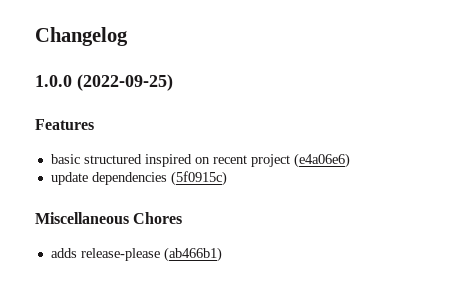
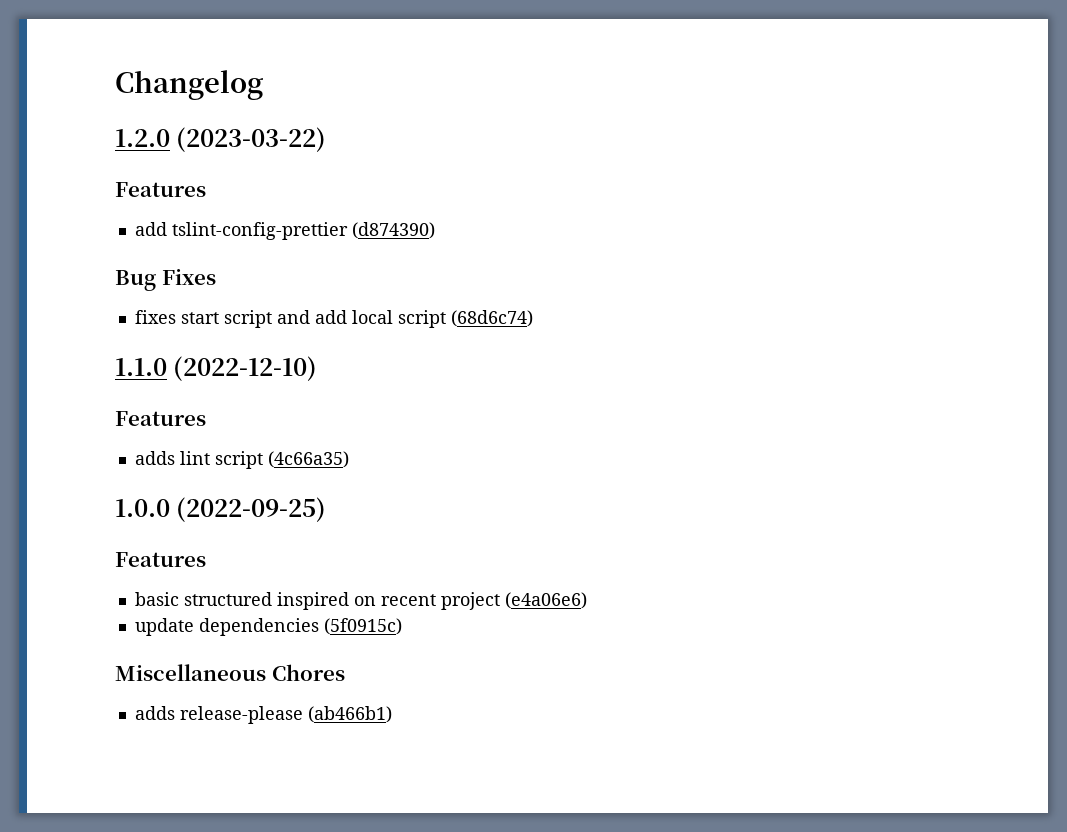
(128, 36) none -> [115,127,327,152] [115,182,206,197] [134,222,435,240] [115,269,216,291] [134,310,533,328] [115,356,318,381] [115,411,206,426] [134,451,349,469] // 1.2.0 (2023-03-22) // Features // add tslint-config-prettier (d874390) // Bug Fixes // fixes start script and add local script (68d6c74) // 1.1.0 (2022-12-10) // Features // adds lint script (4c66a35)

